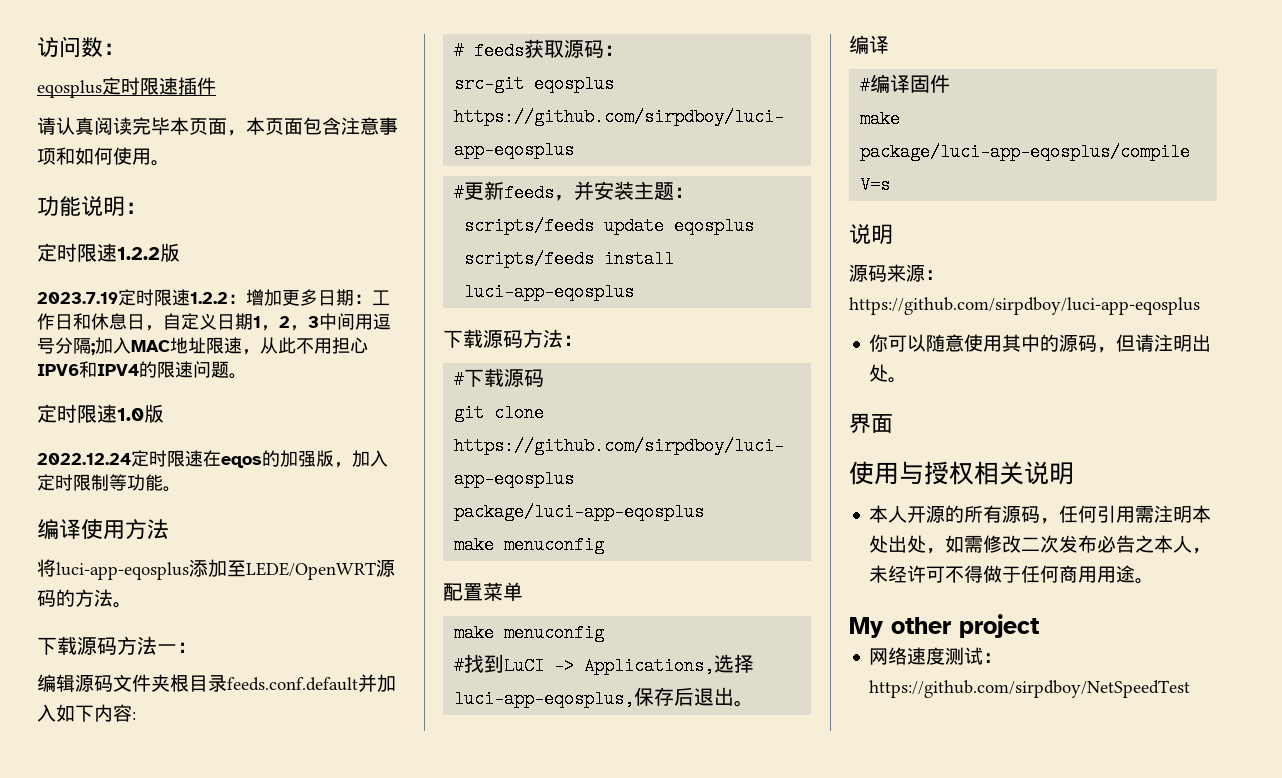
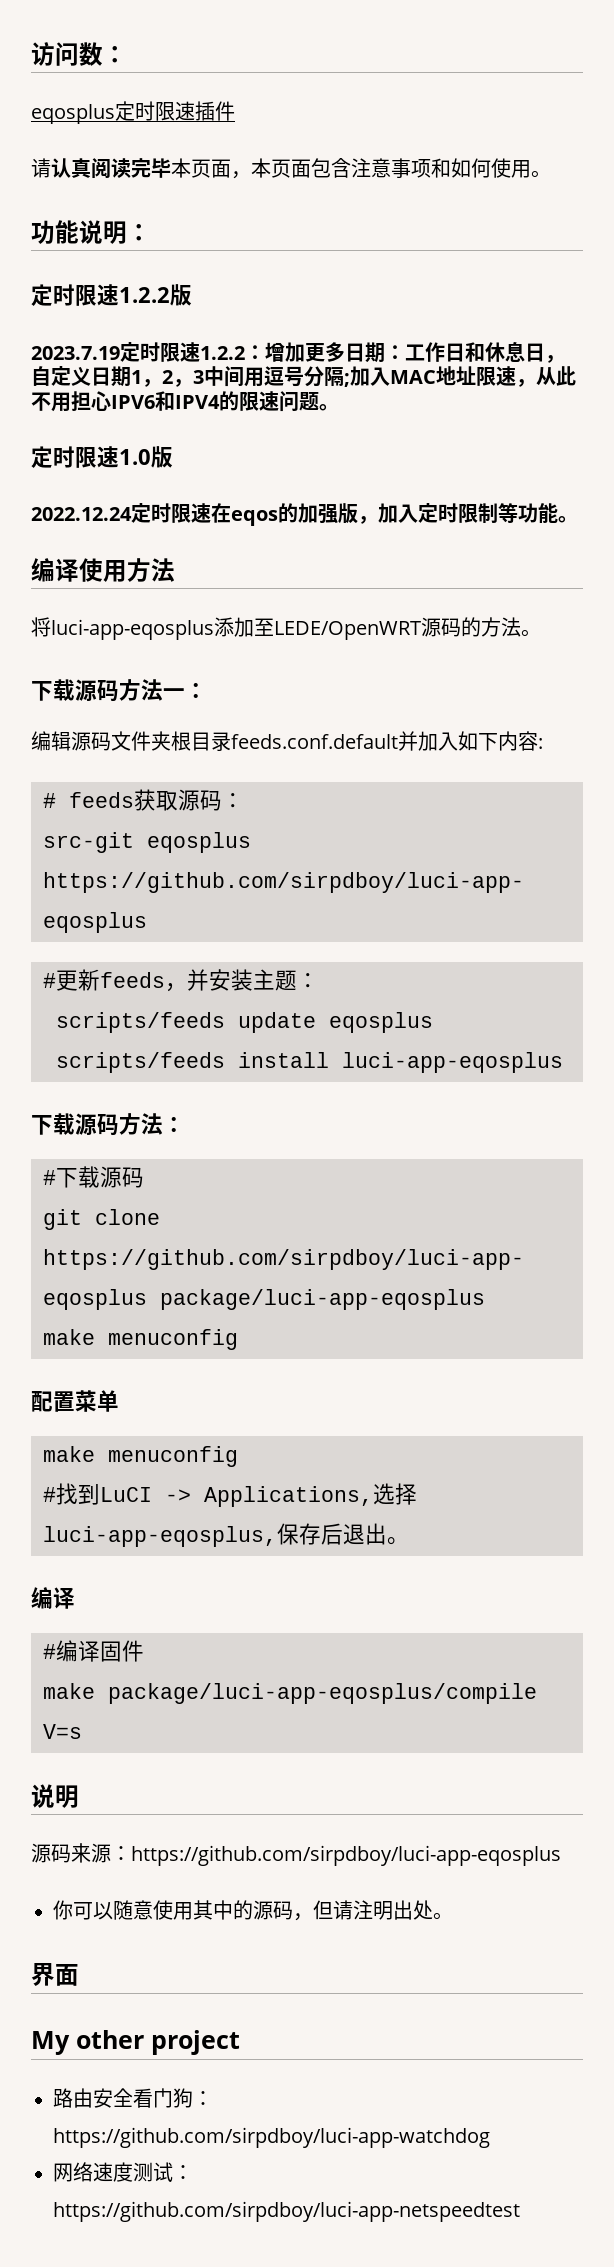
[849,461,1074,485] [869,505,1212,524] [869,535,1212,554] [869,565,1155,584] [849,614,1039,638] 使用与授权相关说明 // 本人开源的所有源码，任何引用需注明本处出处，如需修改二次发布必告之本人，未经许可不得做于任何商用用途。 // My other project -> [31,2030,240,2055] [53,2088,213,2108] [53,2127,490,2148] My other project // 路由安全看门狗：https://github.com/sirpdboy/luci-app-watchdog
[869,680,1191,698] https://github.com/sirpdboy/NetSpeedTest -> [53,2201,520,2222] https://github.com/sirpdboy/luci-app-netspeedtest

